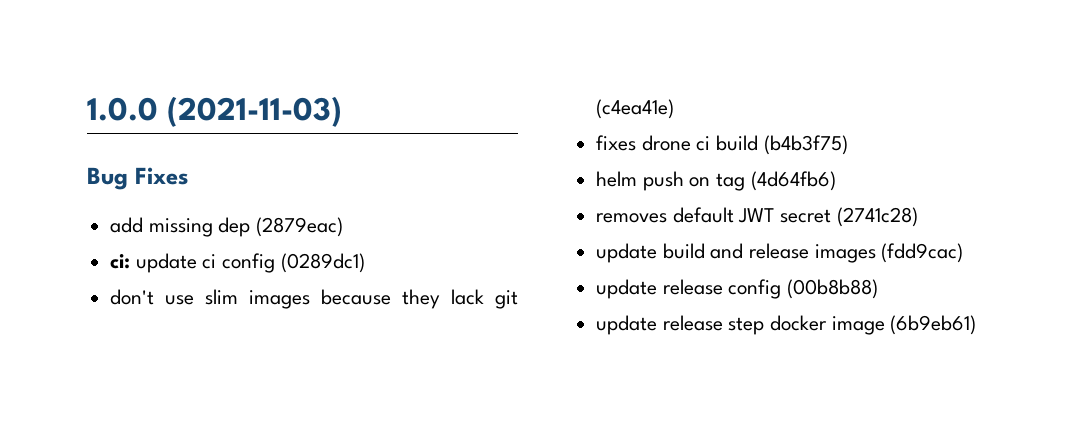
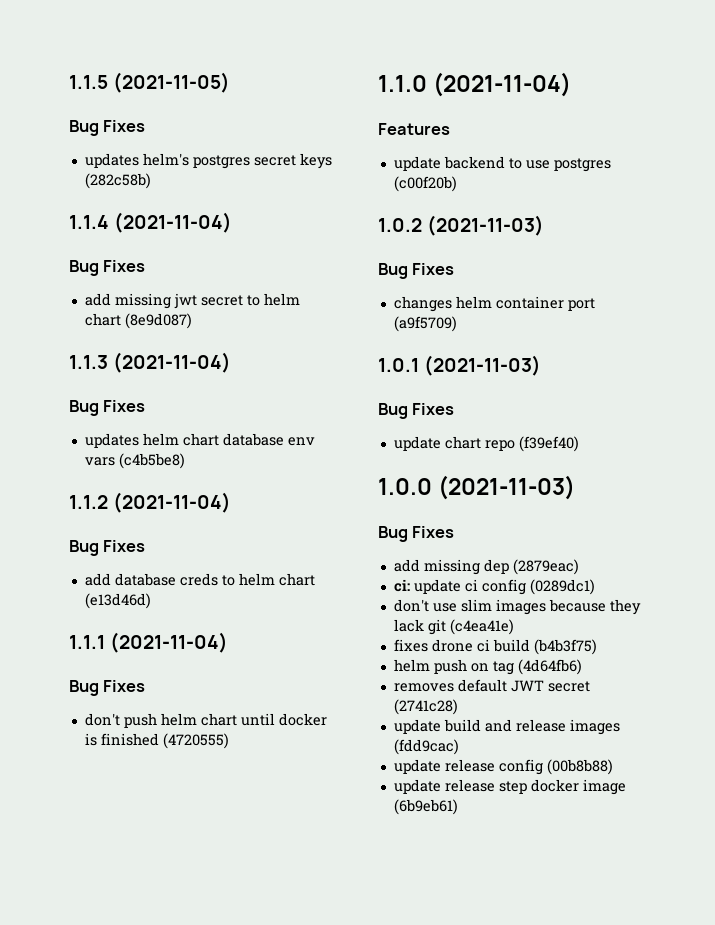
(87, 109) none -> [69,72,231,93] [69,120,146,136] [84,153,332,169] [84,173,151,189] [69,212,233,233] [69,260,146,276] [84,293,300,309] [84,313,192,329] [69,352,232,373] [69,400,146,416] [84,433,315,448] [84,453,185,469] [69,492,232,513] [69,540,146,556] [84,573,315,586] [84,593,151,609] [69,632,229,653] [69,680,146,696] [84,713,327,728] [84,733,229,749] [378,72,572,97] [378,123,450,135] [393,156,611,172] [393,176,457,192] [378,215,545,236] [378,263,455,279] [393,296,595,312] [393,316,457,332] [378,355,542,376] [378,403,455,419] [393,436,579,452] 1.1.5 (2021-11-05) // Bug Fixes // updates helm's postgres secret keys (282c58b) // 1.1.4 (2021-11-04) // Bug Fixes // add missing jwt secret to helm chart (8e9d087) // 1.1.3 (2021-11-04) // Bug Fixes // updates helm chart database env vars (c4b5be8) // 1.1.2 (2021-11-04) // Bug Fixes // add database creds to helm chart (e13d46d) // 1.1.1 (2021-11-04) // Bug Fixes // don't push helm chart until docker is finished (4720555) // 1.1.0 (2021-11-04) // Features // update backend to use postgres (c00f20b) // 1.0.2 (2021-11-03) // Bug Fixes // changes helm container port (a9f5709) // 1.0.1 (2021-11-03) // Bug Fixes // update chart repo (f39ef40) //

